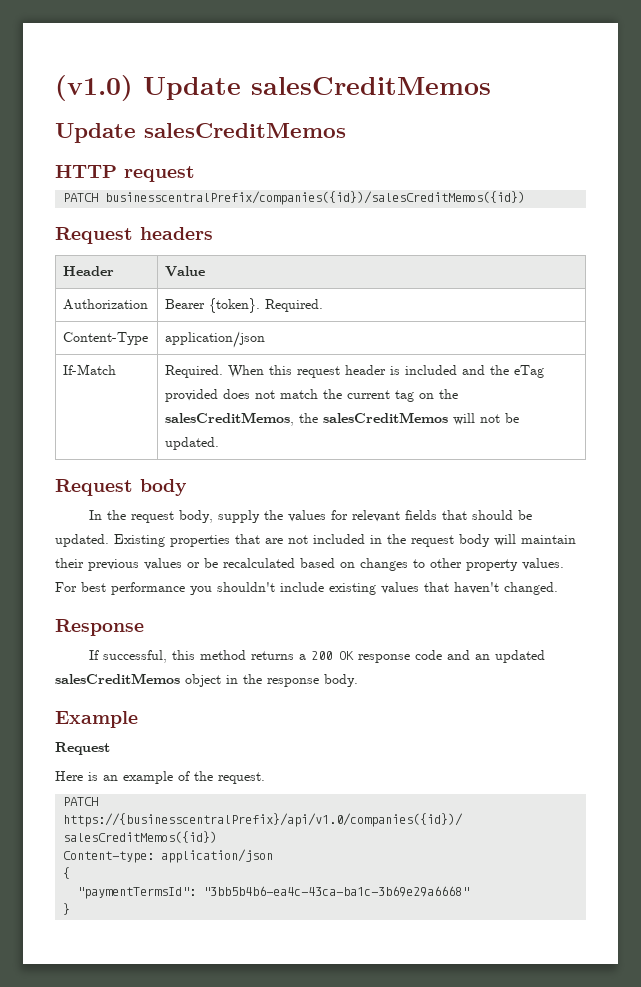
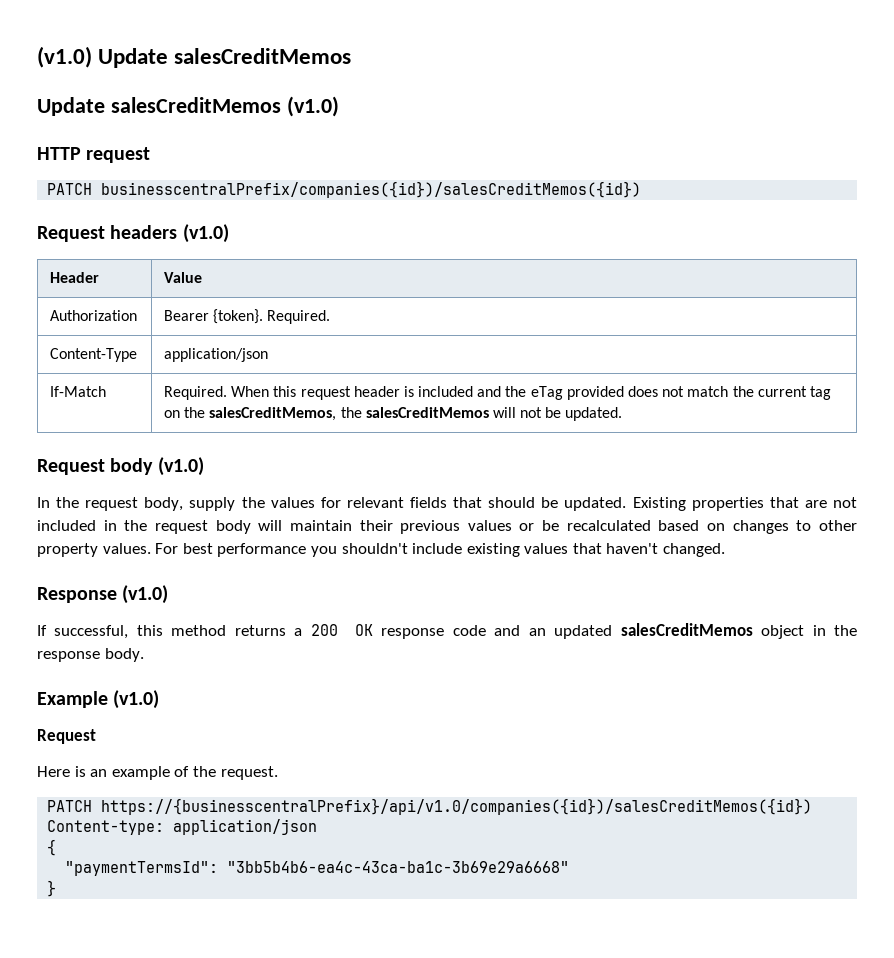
(346, 130) none -> [286,96,339,117] (v1.0)
(213, 233) none -> [182,224,229,243] (v1.0)
(187, 487) none -> [157,457,204,476] (v1.0)
(144, 627) none -> [122,585,169,604] (v1.0)
(138, 719) none -> [113,690,160,709] (v1.0)

